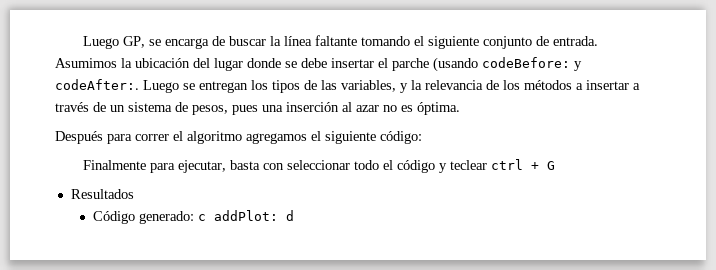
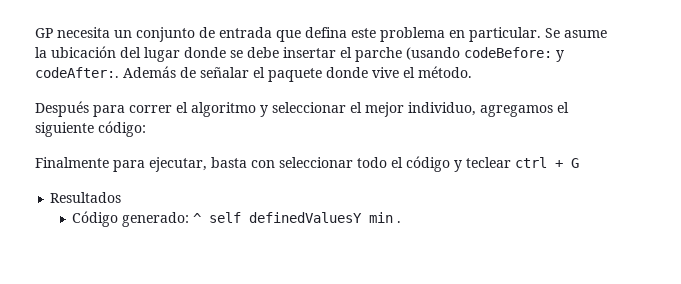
[82,35,598,49] [55,58,117,68] Luego GP, se encarga de buscar la línea faltante tomando el siguiente conjunto de entrada. Asumimos -> [35,27,607,42] GP necesita un conjunto de entrada que defina este problema en particular. Se asume
[143,80,640,93] [55,102,460,115] Luego se entregan los tipos de las variables, y la relevancia de los métodos a insertar a través de un sistema de pesos, pues una inserción al azar no es óptima. -> [123,66,472,82] Además de señalar el paquete donde vive el método.
(242, 137) none -> [260,102,476,117] y seleccionar el mejor individuo,
[198,210,295,221] c addPlot: d -> [193,212,402,223] ^ self definedValuesY min .

